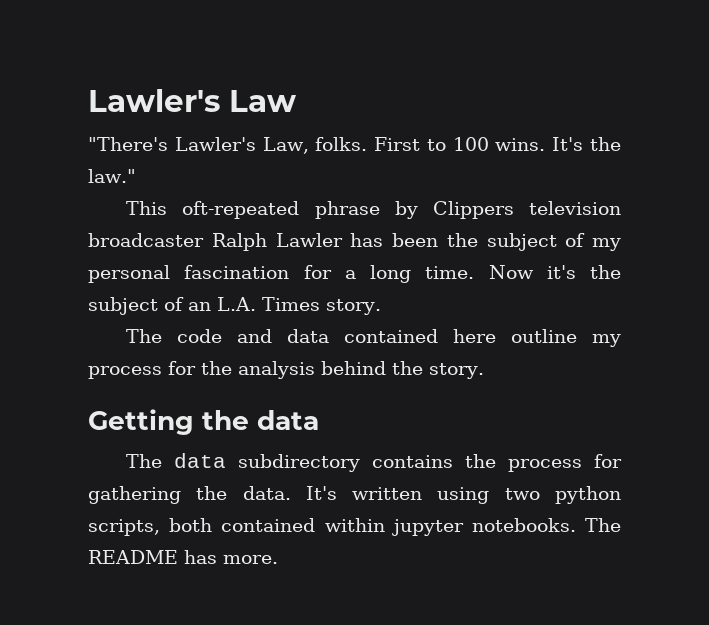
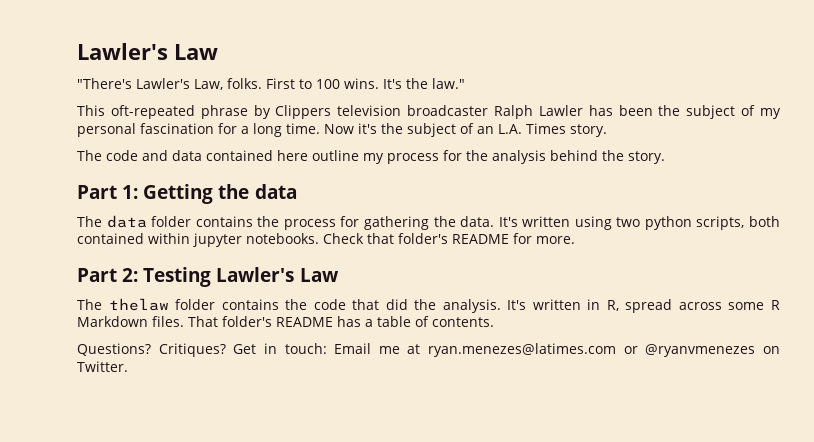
(484, 371) none -> [77,185,139,199] Part 1:
[238,454,361,472] subdirectory -> [151,216,192,227] folder
[585,518,621,532] [88,550,278,564] The README has more. -> [323,233,575,244] [77,267,339,287] [77,298,780,313] [77,316,494,327] [77,343,780,357] [77,361,128,372] Check that folder's README for more. // Part 2: Testing Lawler's Law // The thelaw folder contains the code that did the analysis. It's written in R, spread across some R Markdown files. That folder's README has a table of contents. // Questions? Critiques? Get in touch: Email me at ryan.menezes@latimes.com or @ryanvmenezes on Twitter.

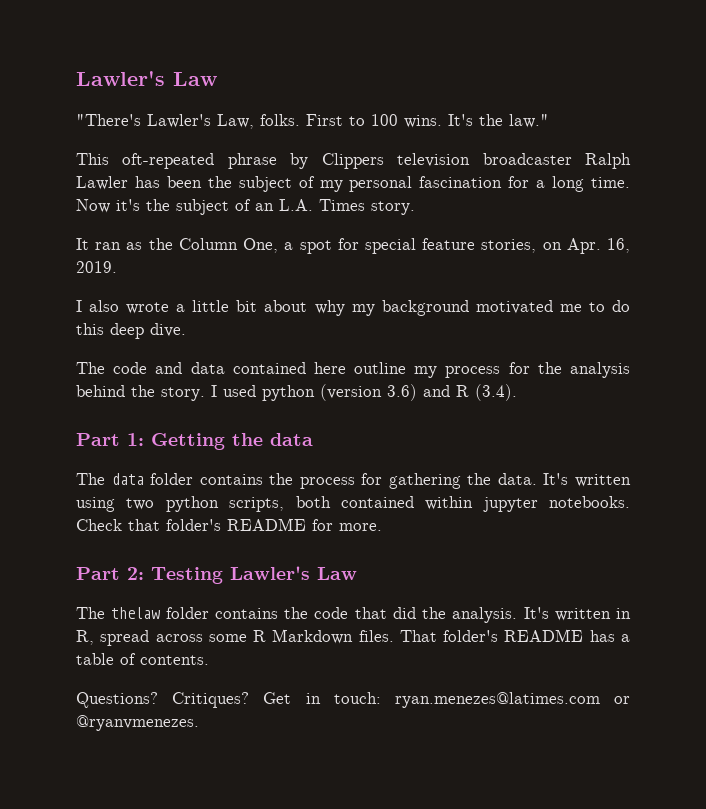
(607, 130) none -> [76,238,630,254] [76,261,117,273] [76,300,631,316] [76,323,186,339] // It ran as the Column One, a spot for special feature stories, on Apr. 16, 2019. // I also wrote a little bit about why my background motivated me to do this deep dive.
(665, 157) none -> [211,384,517,401] I used python (version 3.6) and R (3.4).
[334,343,780,357] [77,361,128,372] Email me at ryan.menezes@latimes.com or @ryanvmenezes on Twitter. -> [394,692,630,708] [76,715,199,731] ryan.menezes@latimes.com or @ryanvmenezes.

